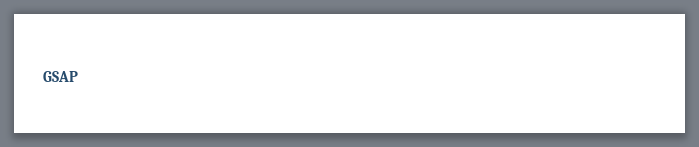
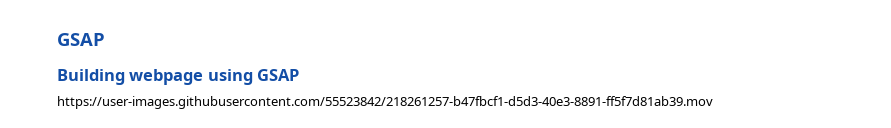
[43,71,78,82] GSAP -> [57,33,105,46] [57,69,300,85] [57,96,713,109] GSAP // Building webpage using GSAP // https://user-images.githubusercontent.com/55523842/218261257-b47fbcf1-d5d3-40e3-8891-ff5f7d81ab39.mov

